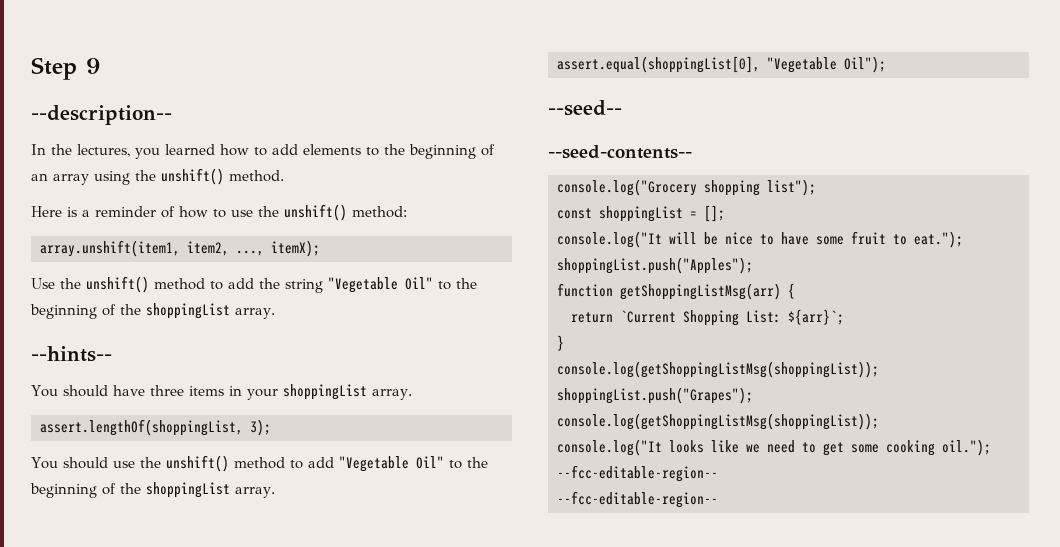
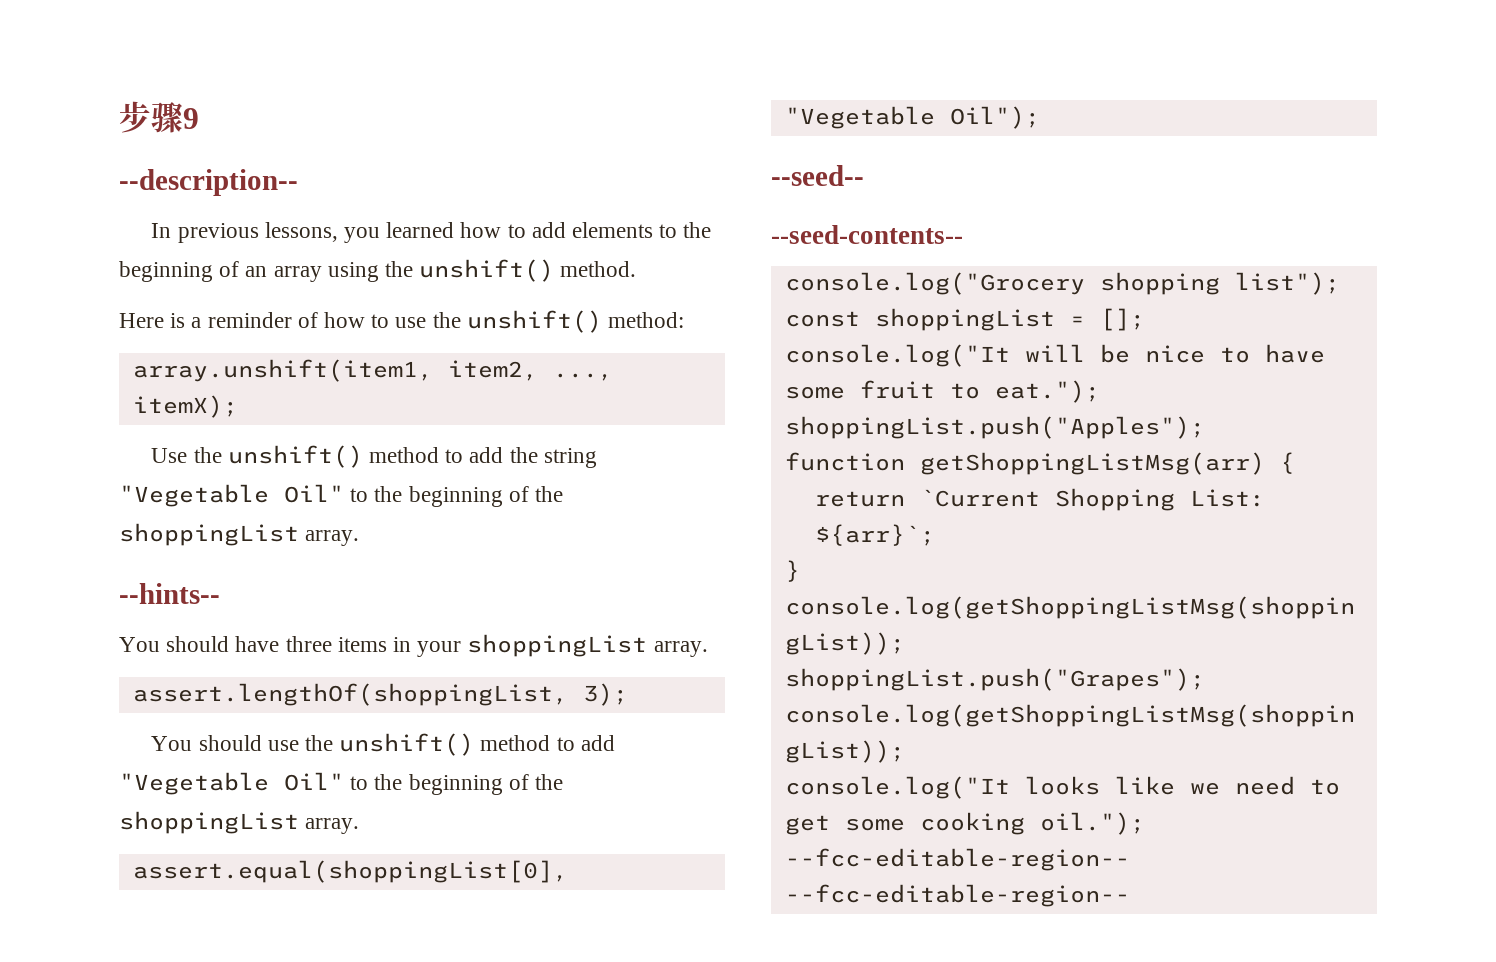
[31,57,77,80] Step -> [119,101,183,133] 步骤
[51,144,130,157] the lectures, -> [177,222,338,243] previous lessons,

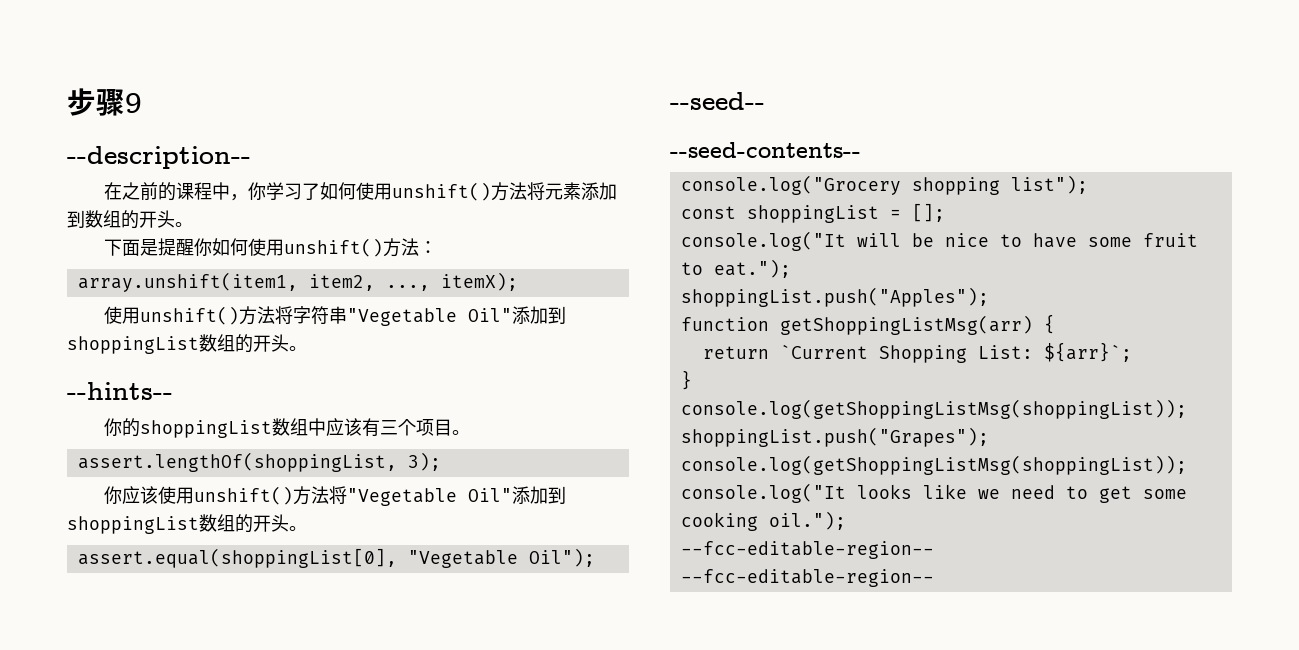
[151,222,712,243] [119,259,637,282] [119,310,685,333] [132,359,613,382] [132,395,238,418] [151,445,597,468] [119,484,564,507] [119,523,360,546] [119,583,220,604] [119,634,708,657] [132,683,628,706] [151,733,615,756] [119,772,564,795] [119,811,360,834] In previous lessons, you learned how to add elements to the beginning of an array using the unshift() method. // Here is a reminder of how to use the unshift() method: // array.unshift(item1, item2, ..., itemX); // Use the unshift() method to add the string "Vegetable Oil" to the beginning of the shoppingList array. // --hints-- // You should have three items in your shoppingList array. // assert.lengthOf(shoppingList, 3); // You should use the unshift() method to add "Vegetable Oil" to the beginning of the shoppingList array. -> [104,182,618,201] [67,210,193,229] [104,238,438,257] [77,272,518,292] [104,306,567,326] [67,334,307,354] [67,382,173,400] [104,418,471,438] [77,452,441,472] [104,486,567,506] [67,514,307,534] 在之前的课程中，你学习了如何使用unshift()方法将元素添加到数组的开头。 // 下面是提醒你如何使用unshift()方法： // array.unshift(item1, item2, ..., itemX); // 使用unshift()方法将字符串"Vegetable Oil"添加到shoppingList数组的开头。 // --hints-- // 你的shoppingList数组中应该有三个项目。 // assert.lengthOf(shoppingList, 3); // 你应该使用unshift()方法将"Vegetable Oil"添加到shoppingList数组的开头。

